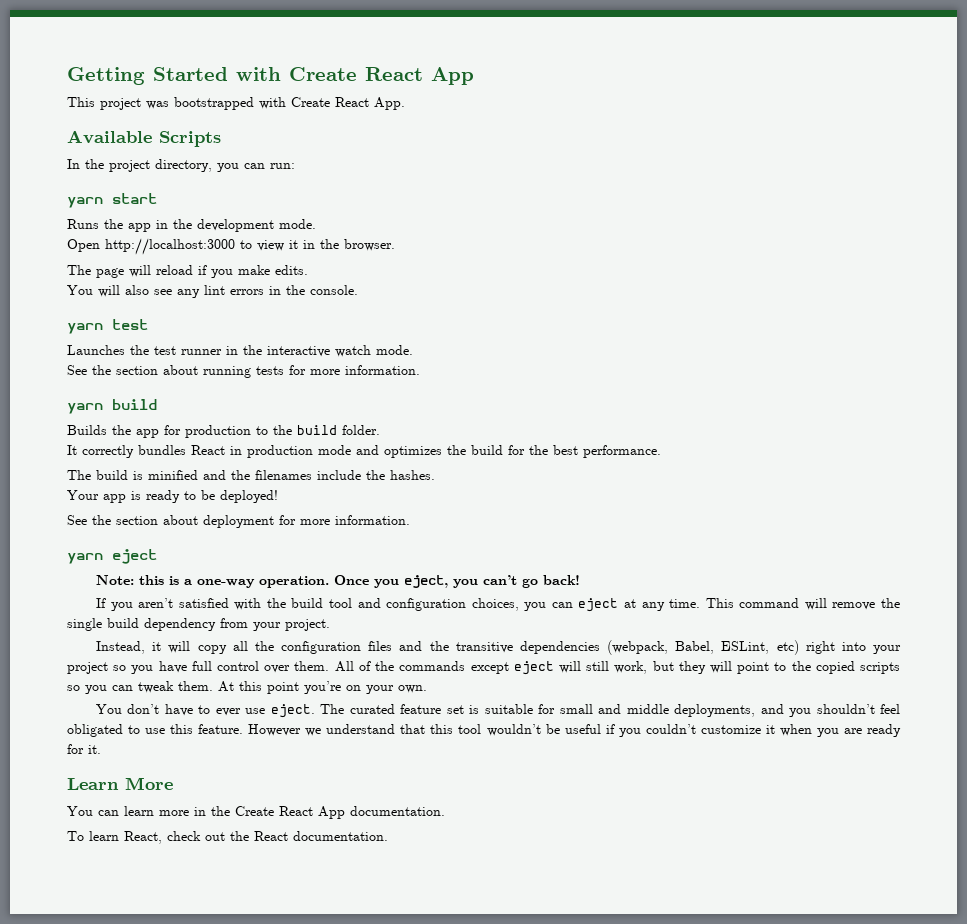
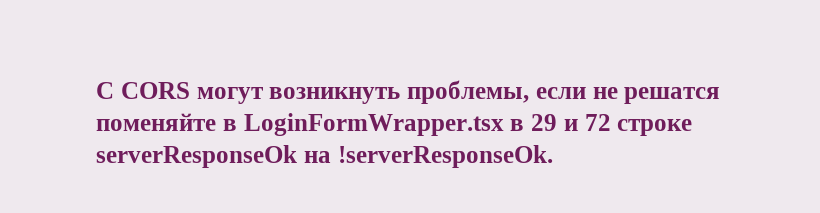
[67,67,474,85] [67,97,405,110] [67,130,221,147] [67,159,295,172] [67,193,157,208] [67,219,316,232] [67,238,395,255] [67,265,308,278] [67,285,358,298] [67,319,148,334] [67,345,413,357] [67,365,420,378] [67,399,157,414] [67,425,380,438] [67,445,661,458] [67,470,435,480] [67,490,278,503] [67,515,410,528] [67,549,157,564] [96,575,581,588] [96,598,900,612] [67,618,330,631] [96,640,901,655] [67,661,901,675] [67,681,427,694] [96,704,901,718] [67,724,901,737] [67,744,101,754] [67,777,173,790] [67,806,445,819] [67,831,388,844] Getting Started with Create React App // This project was bootstrapped with Create React App. // Available Scripts // In the project directory, you can run: // yarn start // Runs the app in the development mode. // Open http://localhost:3000 to view it in the browser. // The page will reload if you make edits. // You will also see any lint errors in the console. // yarn test // Launches the test runner in the interactive watch mode. // See the section about running tests for more information. // yarn build // Builds the app for production to the build folder. // It correctly bundles React in production mode and optimizes the build for the best performance. // The build is minified and the filenames include the hashes. // Your app is ready to be deployed! // See the section about deployment for more information. // yarn eject // Note: this is a one-way operation. Once you eject, you can’t go back! // If you aren’t satisfied with the build tool and configuration choices, you can eject at any time. This command will remove the single build dependency from your project. // Instead, it will copy all the configuration files and the transitive dependencies (webpack, Babel, ESLint, etc) right into your project so you have full control over them. All of the commands except eject will still work, but they will point to the copied scripts so you can tweak them. At this point you’re on your own. // You don’t have to ever use eject. The curated feature set is suitable for small and middle deployments, and you shouldn’t feel obligated to use this feature. However we understand that this tool wouldn’t be useful if you couldn’t customize it when you are ready for it. // Learn More // You can learn more in the Create React App documentation. // To learn React, check out the React documentation. -> [96,80,721,104] [96,113,693,136] [96,145,553,168] С CORS могут возникнуть проблемы, если не решатся поменяйте в LoginFormWrapper.tsx в 29 и 72 строке serverResponseOk на !serverResponseOk.

